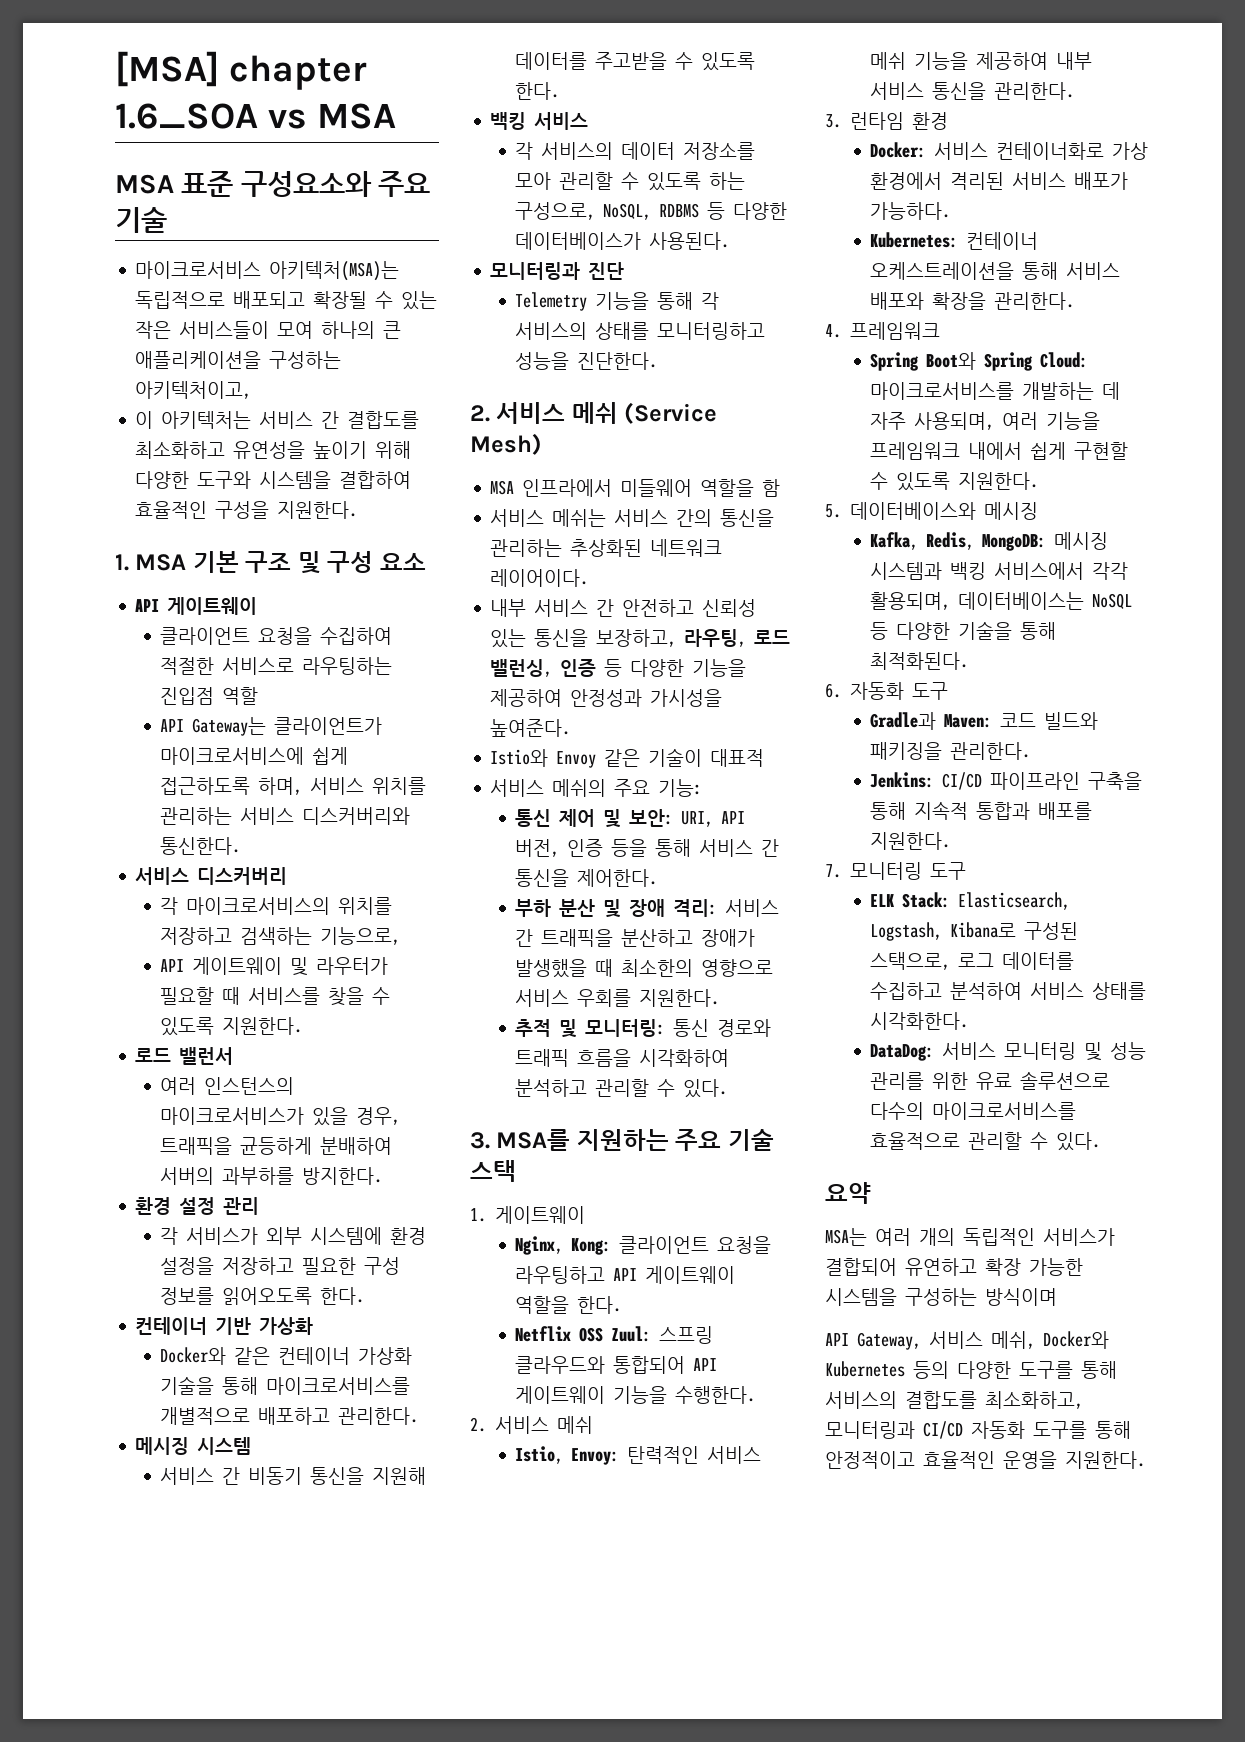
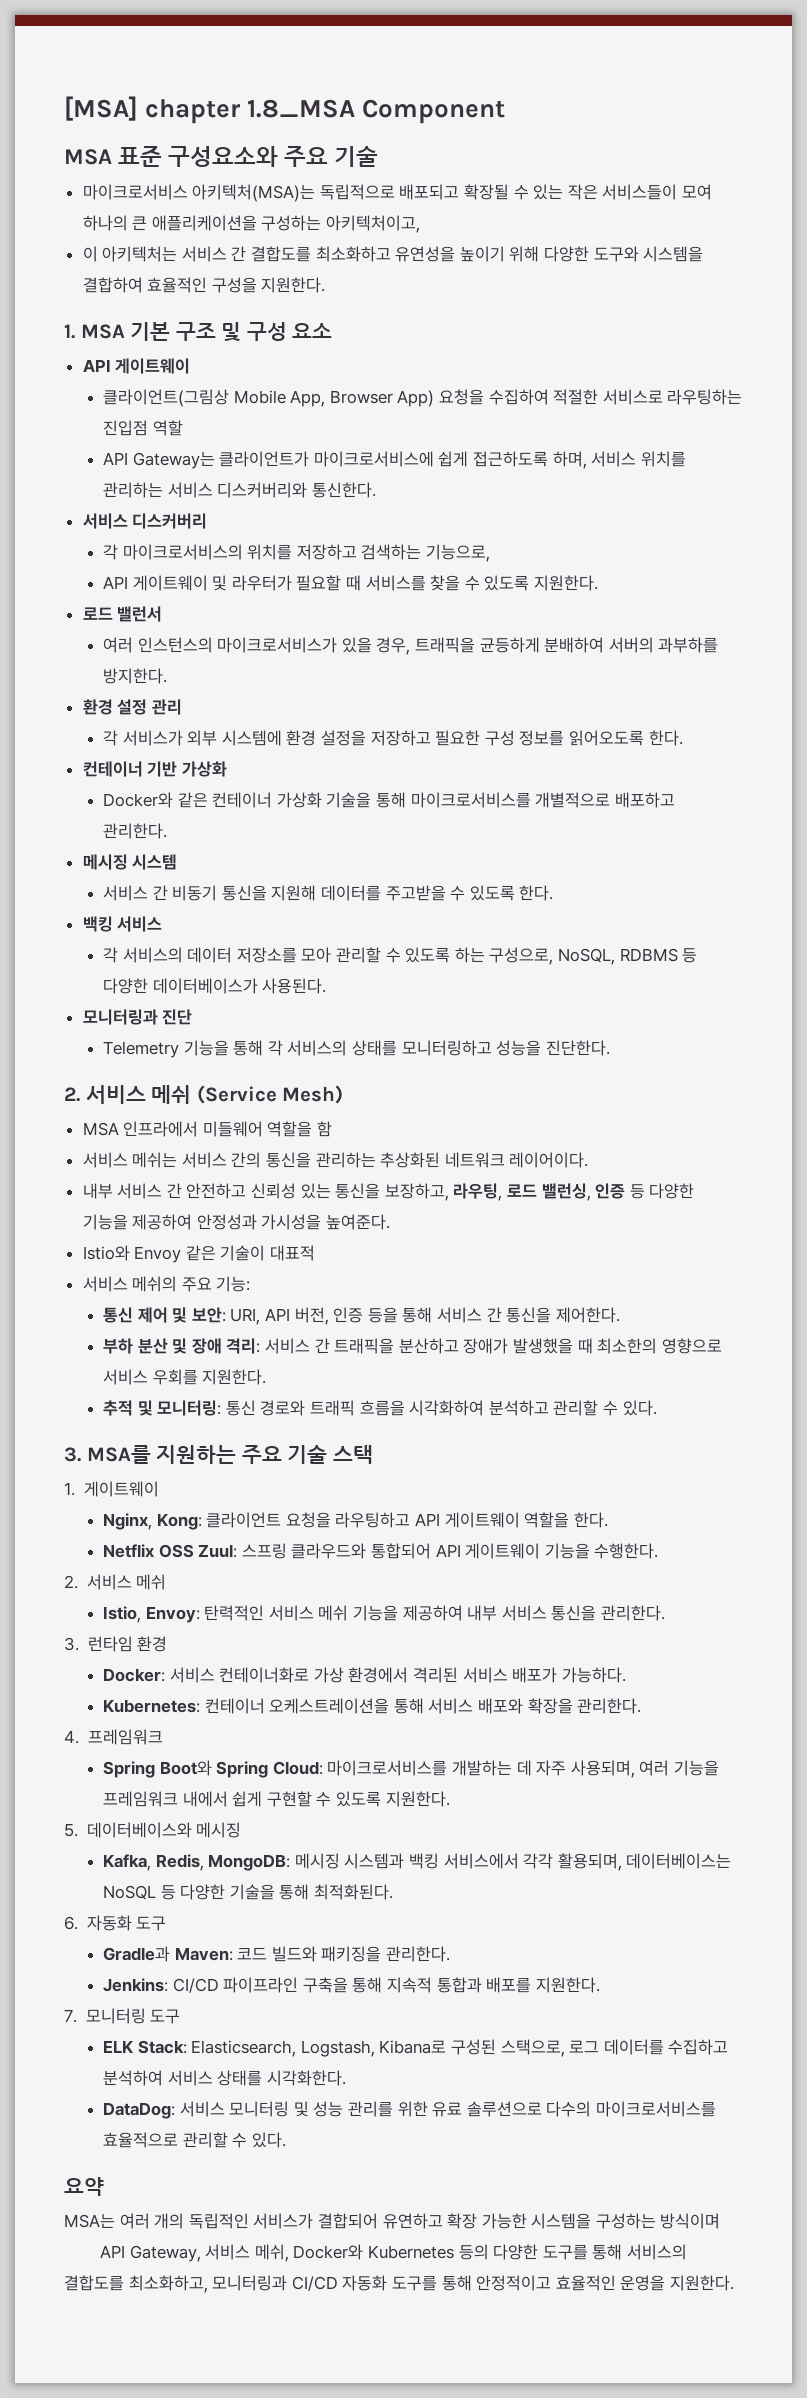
[115,103,396,129] 1.6_SOA vs MSA -> [247,99,506,124] 1.8_MSA Component
[160,627,251,645] 클라이언트 -> [103,389,435,407] 클라이언트(그림상 Mobile App, Browser App)

